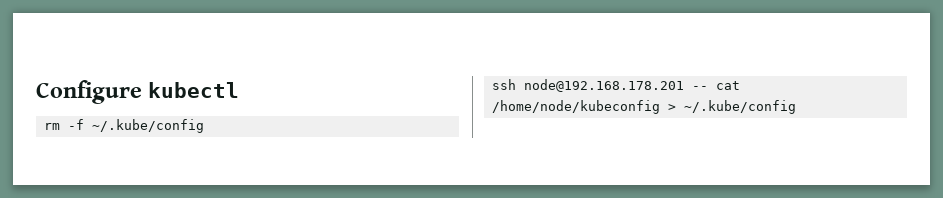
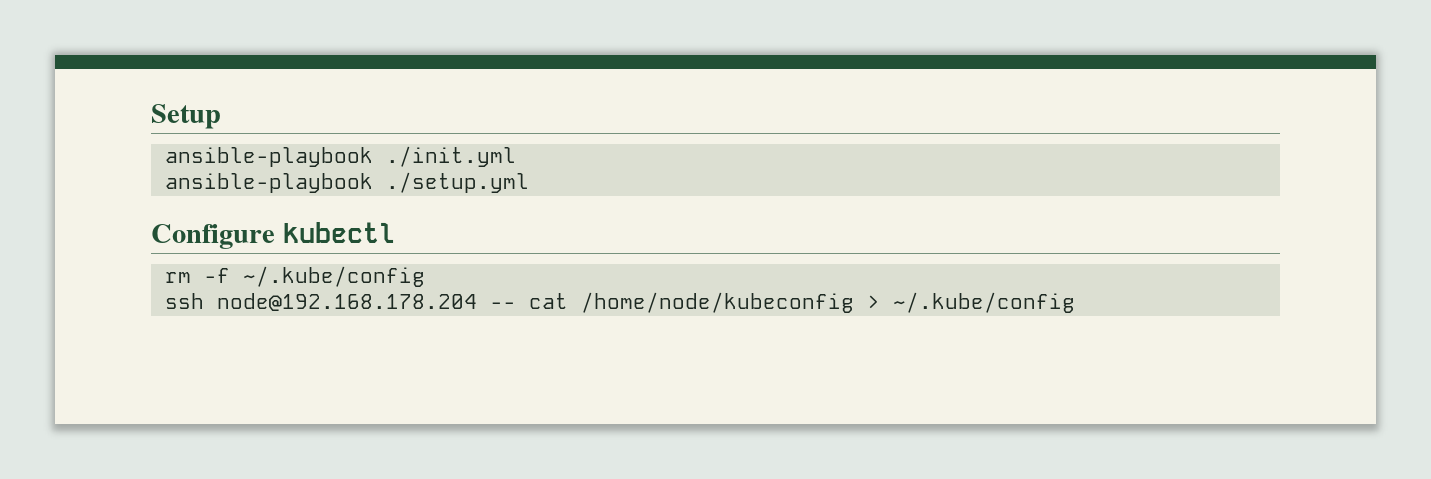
(36, 92) none -> [151,104,221,129] [164,146,516,167] [164,172,529,193] Setup // ansible-playbook ./init.yml // ansible-playbook ./setup.yml //
[523,79,684,92] node@192.168.178.201 -> [216,293,477,311] node@192.168.178.204

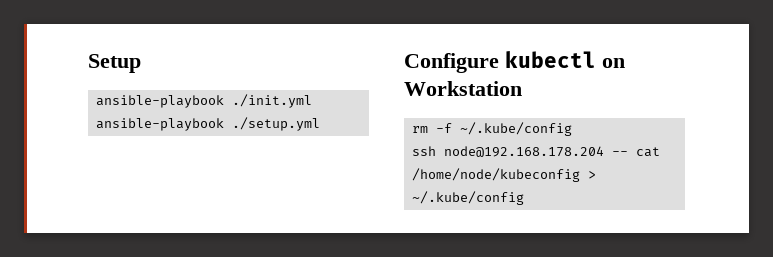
(395, 232) none -> [602,58,625,68] [404,81,522,96] on Workstation

